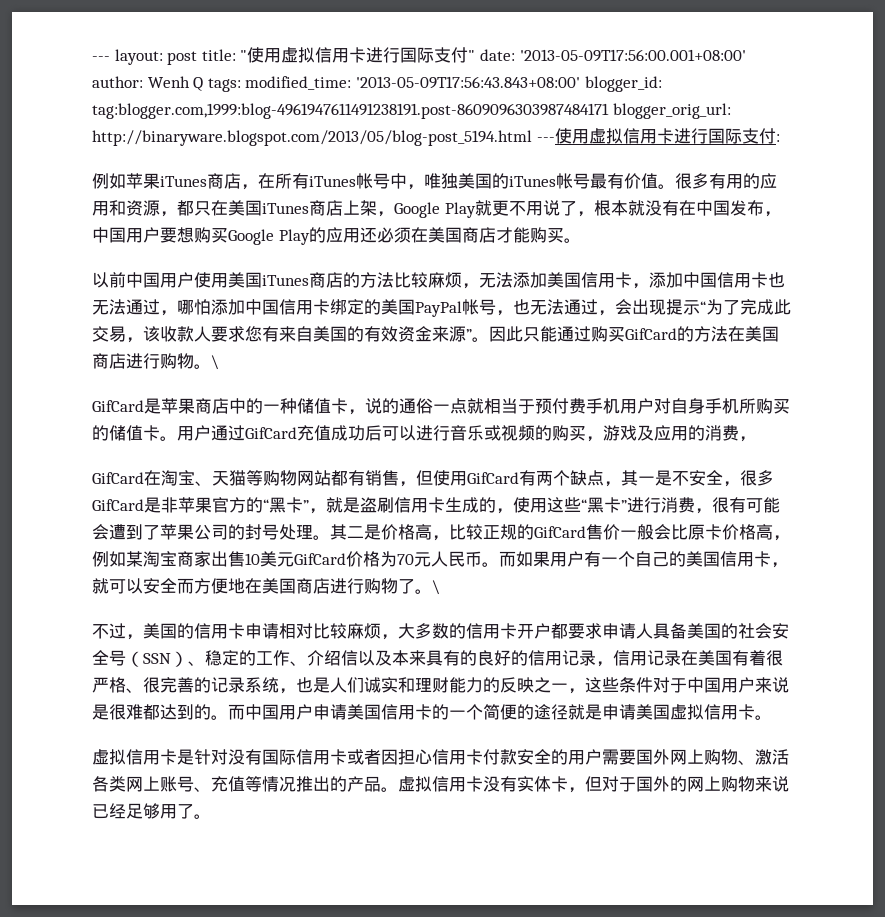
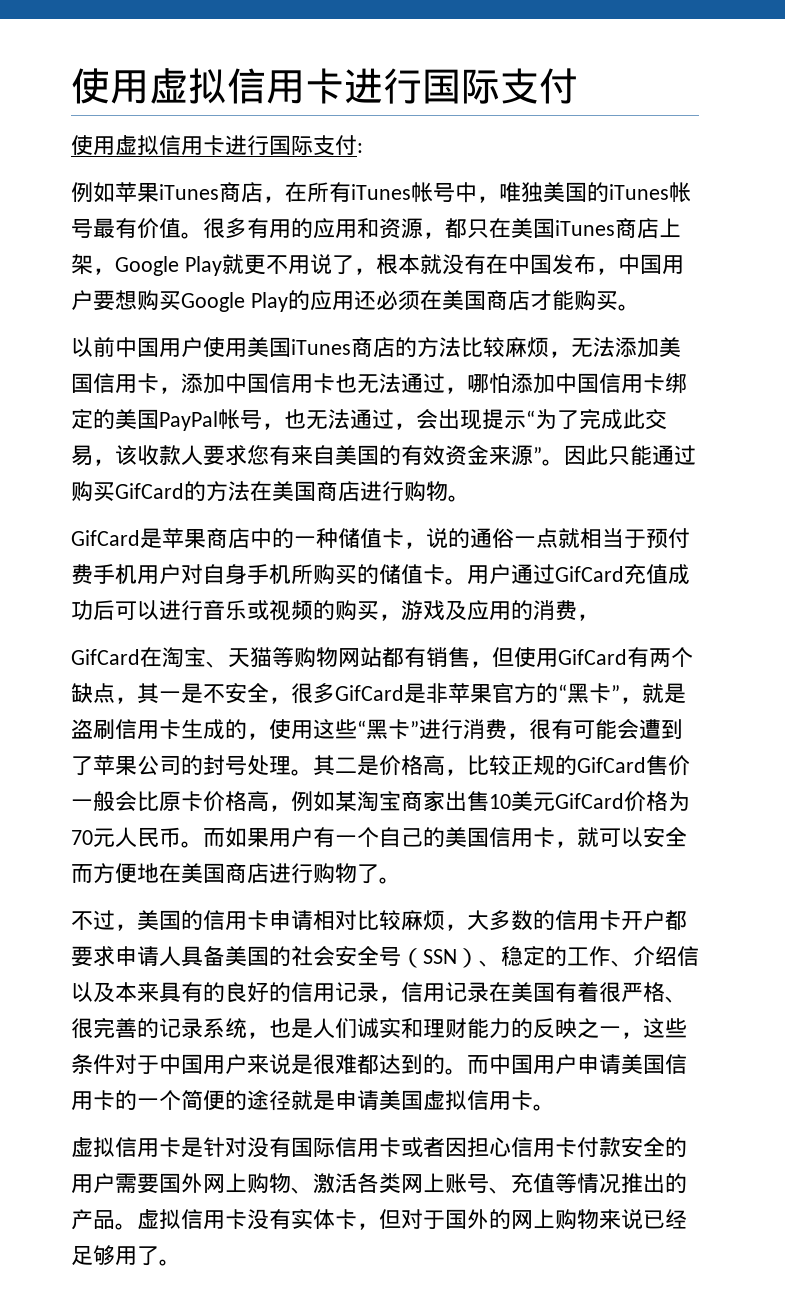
[92,47,746,65] [92,76,662,92] [92,103,731,119] [92,130,555,146] --- layout: post title: "使用虚拟信用卡进行国际支付" date: '2013-05-09T17:56:00.001+08:00' author: Wenh Q tags: modified_time: '2013-05-09T17:56:43.843+08:00' blogger_id: tag:blogger.com,1999:blog-4961947611491238191.post-8609096303987484171 blogger_orig_url: http://binaryware.blogspot.com/2013/05/blog-post_5194.html --- -> [71,68,578,104] 使用虚拟信用卡进行国际支付 //
[211,355,219,370] \ -> (470, 498) none
[432,580,440,595] \ -> (401, 880) none

